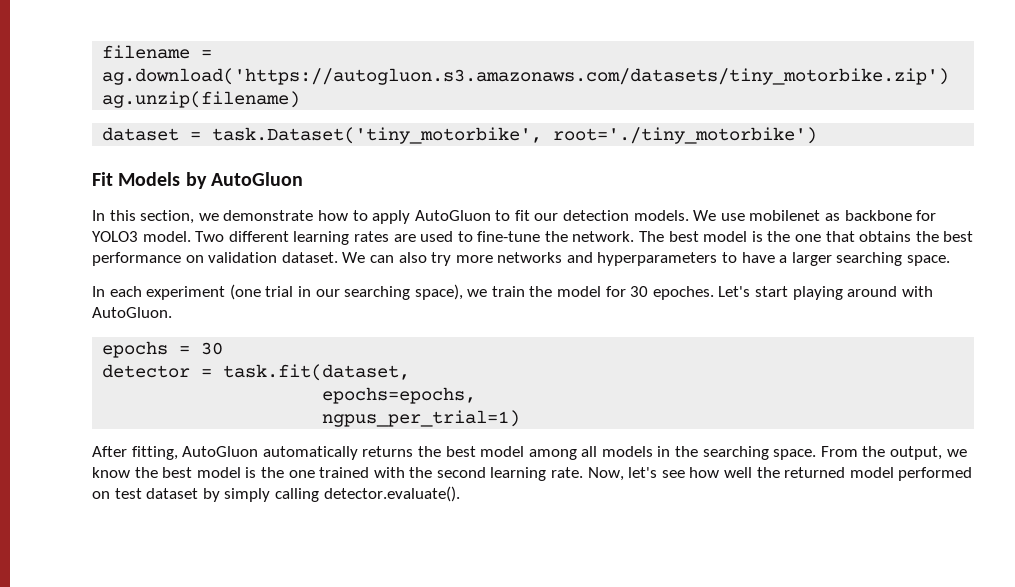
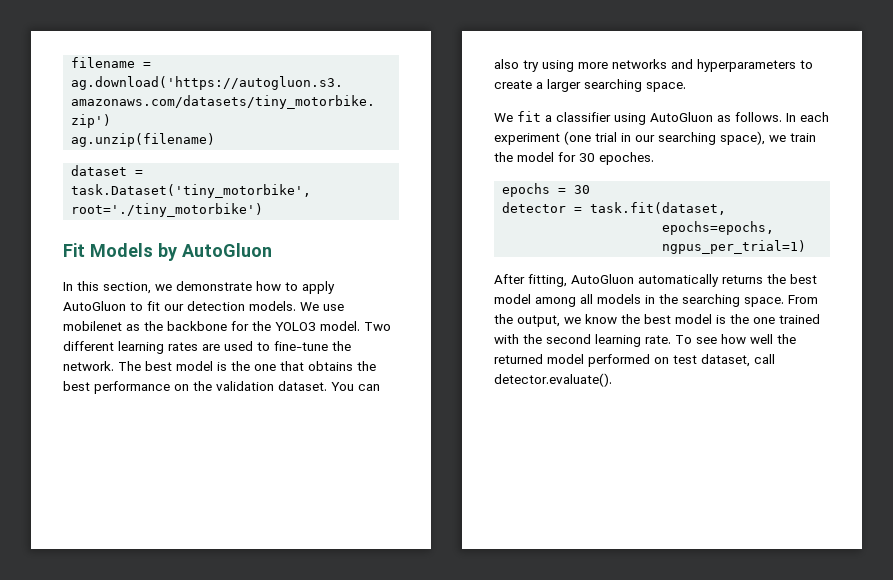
(841, 217) none -> [144,321,163,331] the
(937, 215) none -> [252,321,271,331] the
(204, 259) none -> [193,381,212,391] the
[342,252,366,263] We -> [331,382,354,391] You
(452, 259) none -> [542,60,574,72] using
[741,252,775,263] have -> [494,80,532,89] create
(951, 260) none -> [494,111,782,125] We fit a classifier using AutoGluon as follows.
[718,286,933,300] [92,307,172,318] Let's start playing around with AutoGluon. -> (654, 158) none
[587,467,658,481] Now, let's -> [675,335,692,344] To
[146,488,319,502] dataset by simply calling -> [701,354,775,367] dataset, call

